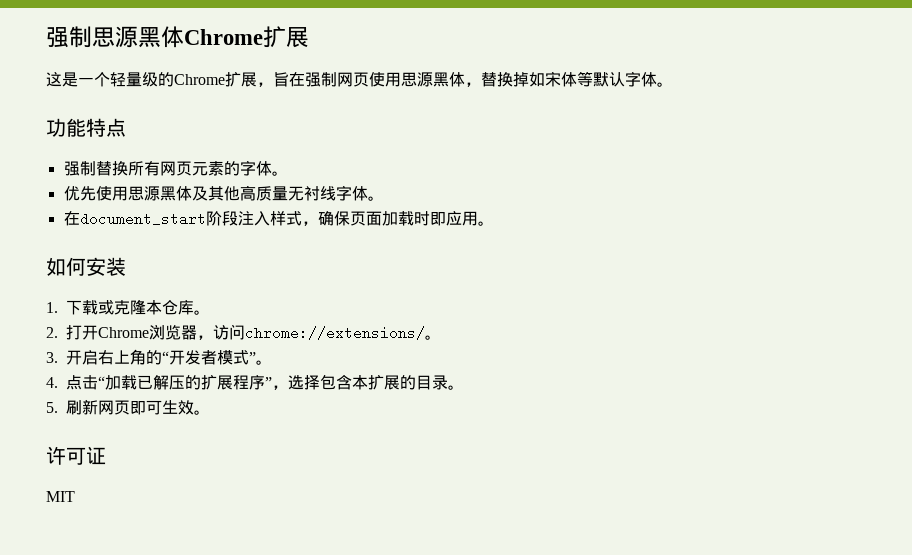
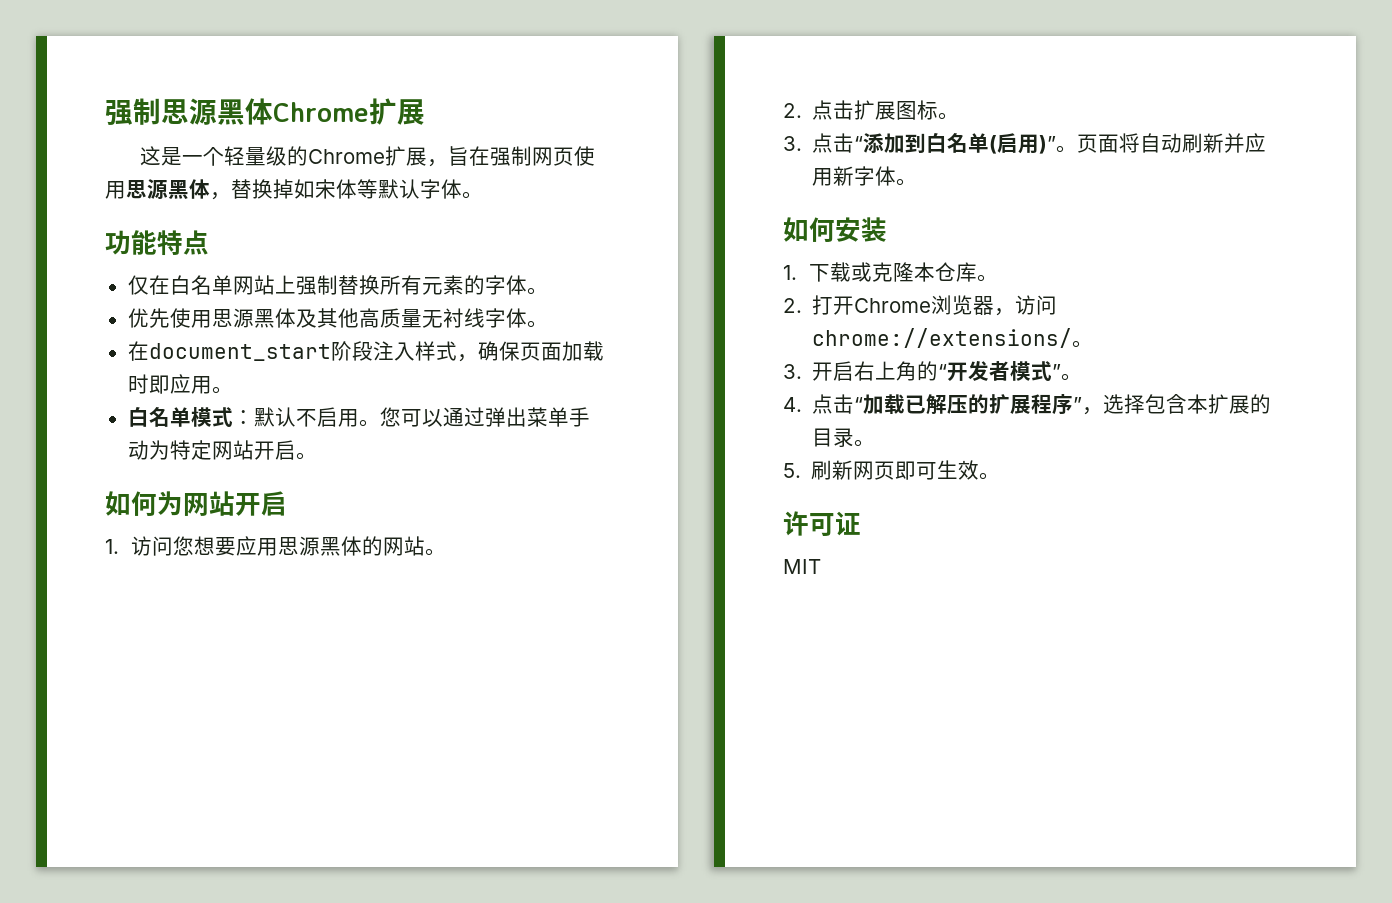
(126, 127) none -> [127,275,296,295] 仅在白名单网站上
[159,161,192,176] 网页 -> (422, 285) none
(494, 223) none -> [127,407,590,427] [127,440,317,460] [105,491,287,517] [105,536,446,556] [783,100,960,120] [783,133,1267,154] [812,166,918,186] // 白名单模式：默认不启用。您可以通过弹出菜单手动为特定网站开启。 // 如何为网站开启 // 1.访问您想要应用思源黑体的网站。 // 2.点击扩展图标。 // 3.点击“添加到白名单(启用)”。页面将自动刷新并应用新字体。

